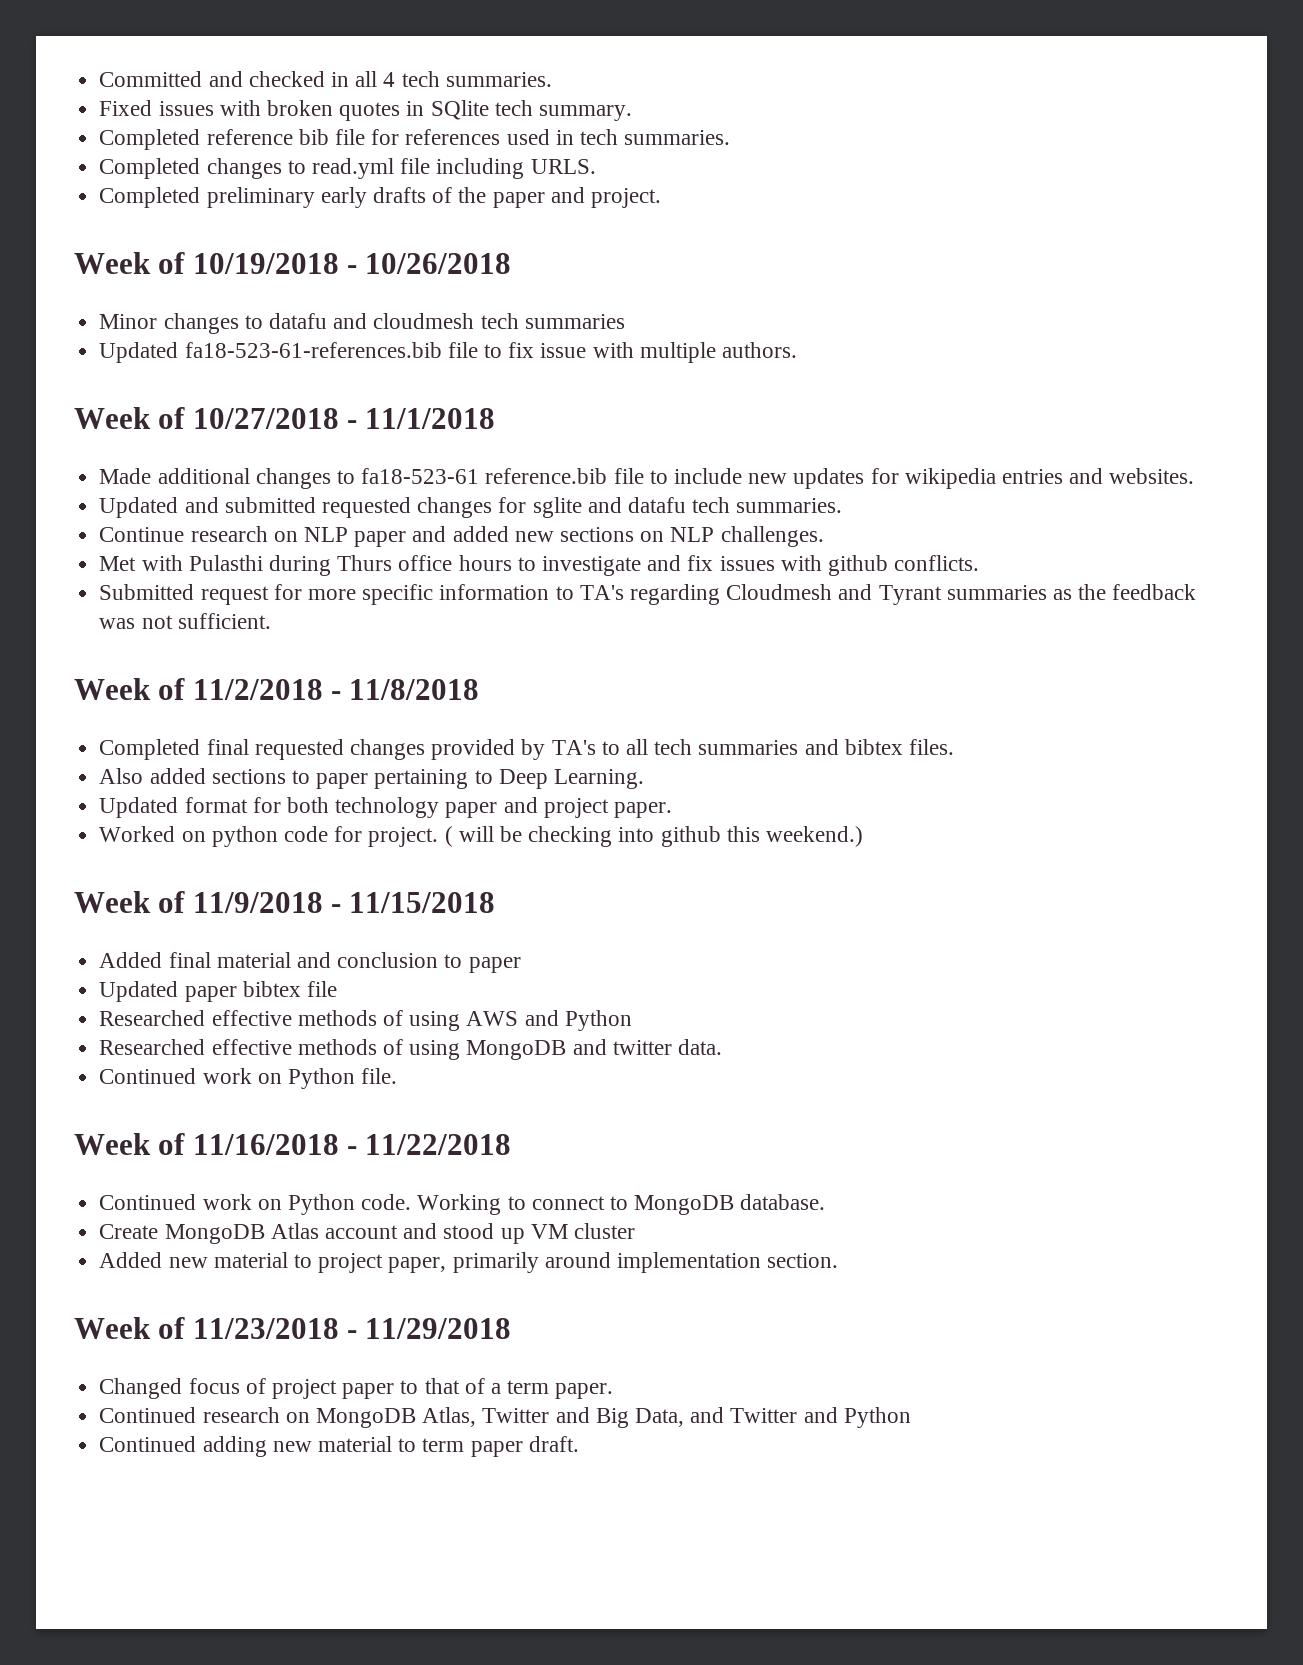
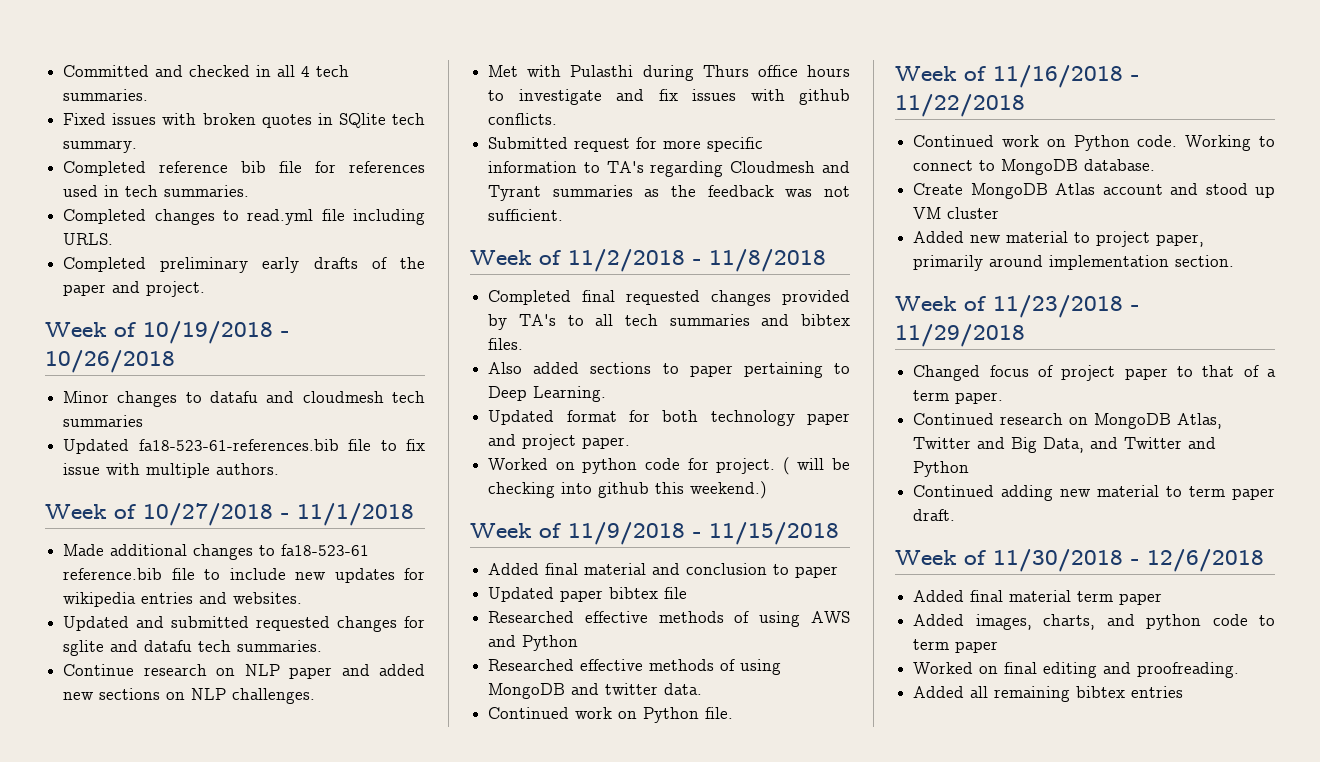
(579, 1444) none -> [895,549,1264,572] [913,590,1163,605] [913,614,1275,630] [913,639,999,653] [913,662,1240,678] [913,686,1184,702] // Week of 11/30/2018 - 12/6/2018 // Added final material term paper // Added images, charts, and python code to term paper // Worked on final editing and proofreading. // Added all remaining bibtex entries

